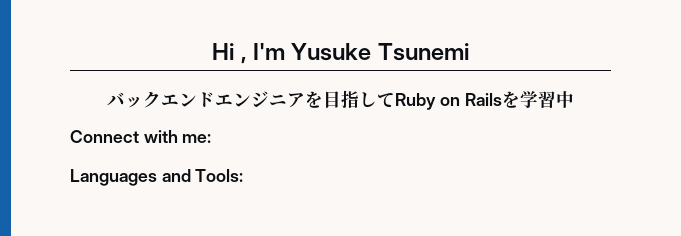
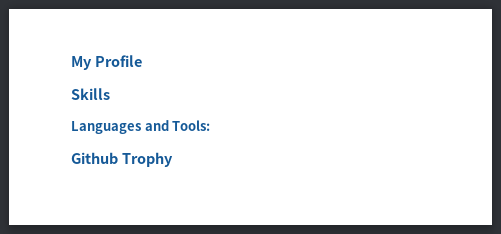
[212,43,469,64] [107,90,574,110] [70,130,212,143] Hi , I'm Yusuke Tsunemi // バックエンドエンジニアを目指してRuby on Railsを学習中 // Connect with me: -> [71,55,142,70] [71,88,110,100] My Profile // Skills
(244, 175) none -> [71,152,173,167] // Github Trophy

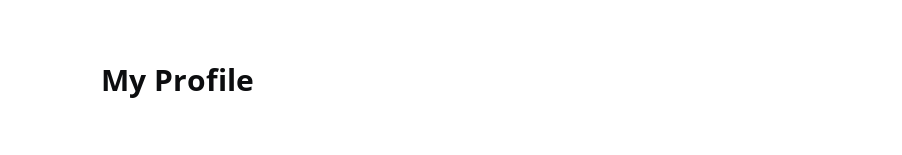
[71,88,110,100] [71,120,211,134] [71,152,173,167] // Skills // Languages and Tools: // Github Trophy -> (254, 79) none

